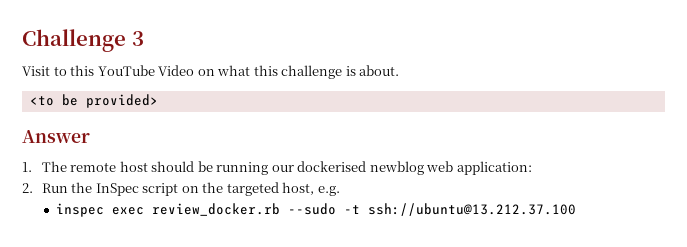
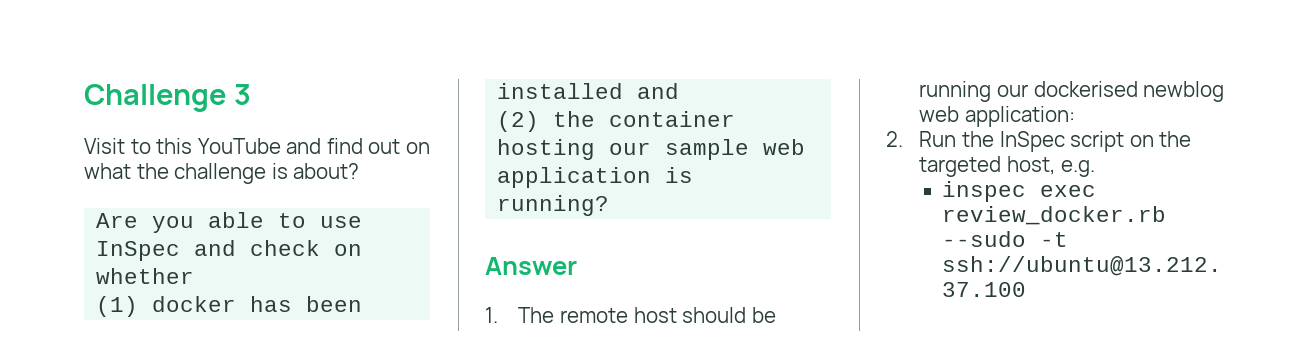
[158,65,195,76] Video -> [286,138,401,154] and find out
[253,65,278,76] this -> [136,163,169,179] the
[359,65,400,76] [29,94,158,108] about. // <to be provided> -> [293,163,360,179] [96,212,363,233] [96,240,363,261] [96,268,195,284] [96,296,363,317] [497,83,680,99] [497,111,736,132] [497,139,806,160] [497,167,694,188] [497,195,610,216] about? // Are you able to use InSpec and check on whether // (1) docker has been installed and // (2) the container hosting our sample web application is running?

